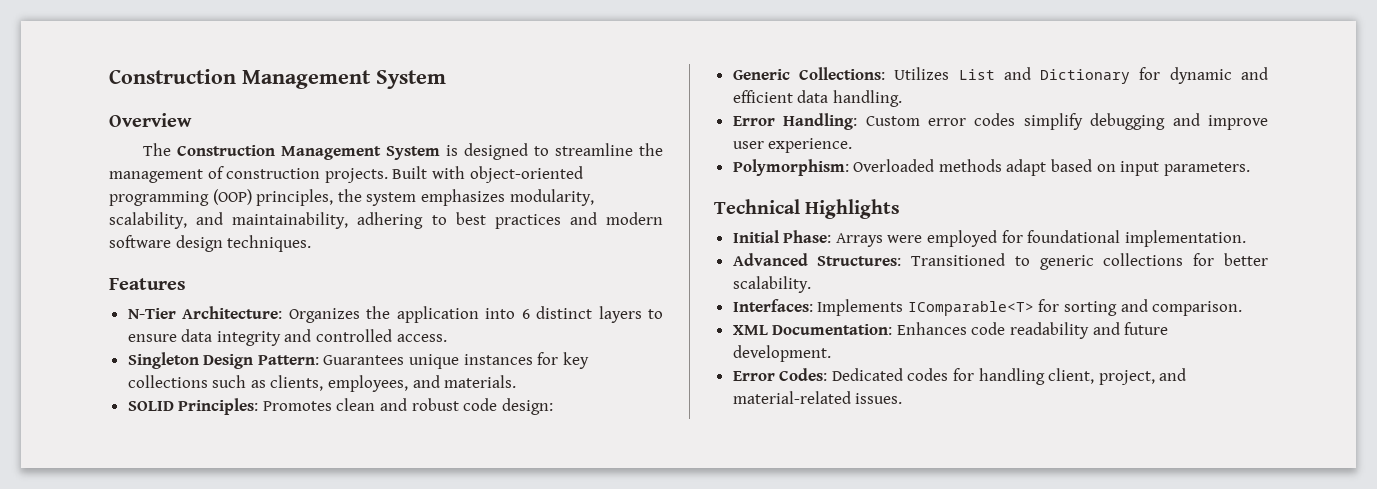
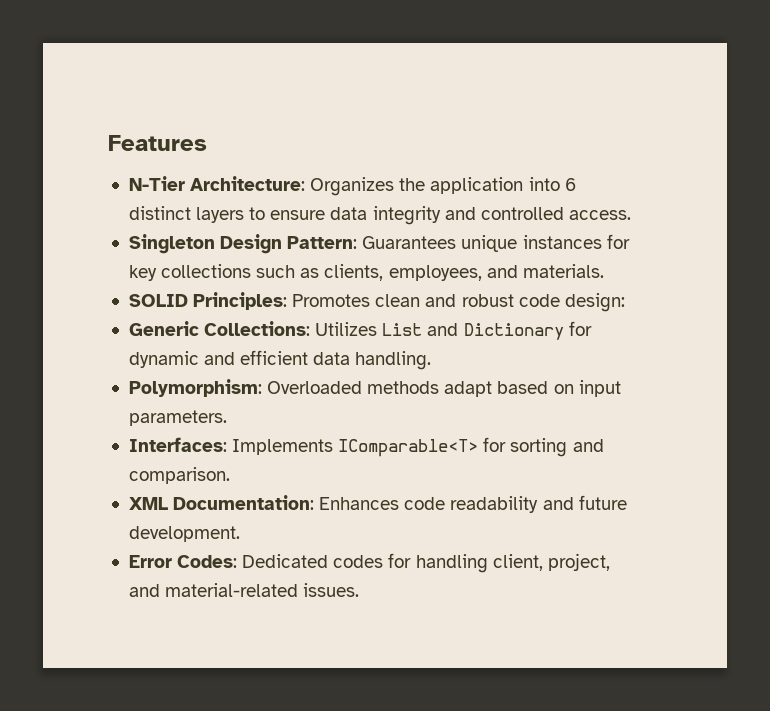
[109,69,446,89] [109,113,192,127] [143,143,663,160] [109,166,583,183] [109,189,594,206] [109,212,663,229] [109,235,312,252] Construction Management System // Overview // The Construction Management System is designed to streamline the management of construction projects. Built with object-oriented programming (OOP) principles, the system emphasizes modularity, scalability, and maintainability, adhering to best practices and modern software design techniques. // -> (108, 143) none
[732,113,1268,130] [732,138,853,153] // Error Handling: Custom error codes simplify debugging and improve user experience. -> (432, 360) none
[714,199,901,219] [732,230,1246,247] [732,253,1268,270] [732,276,811,293] // Technical Highlights // Initial Phase: Arrays were employed for foundational implementation. // Advanced Structures: Transitioned to generic collections for better scalability. -> (227, 418) none

